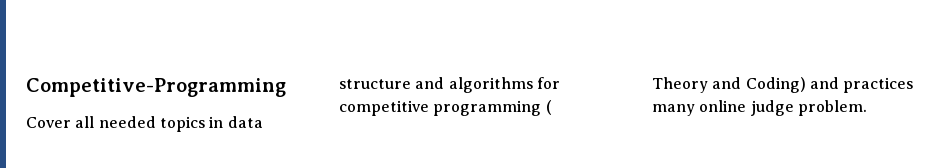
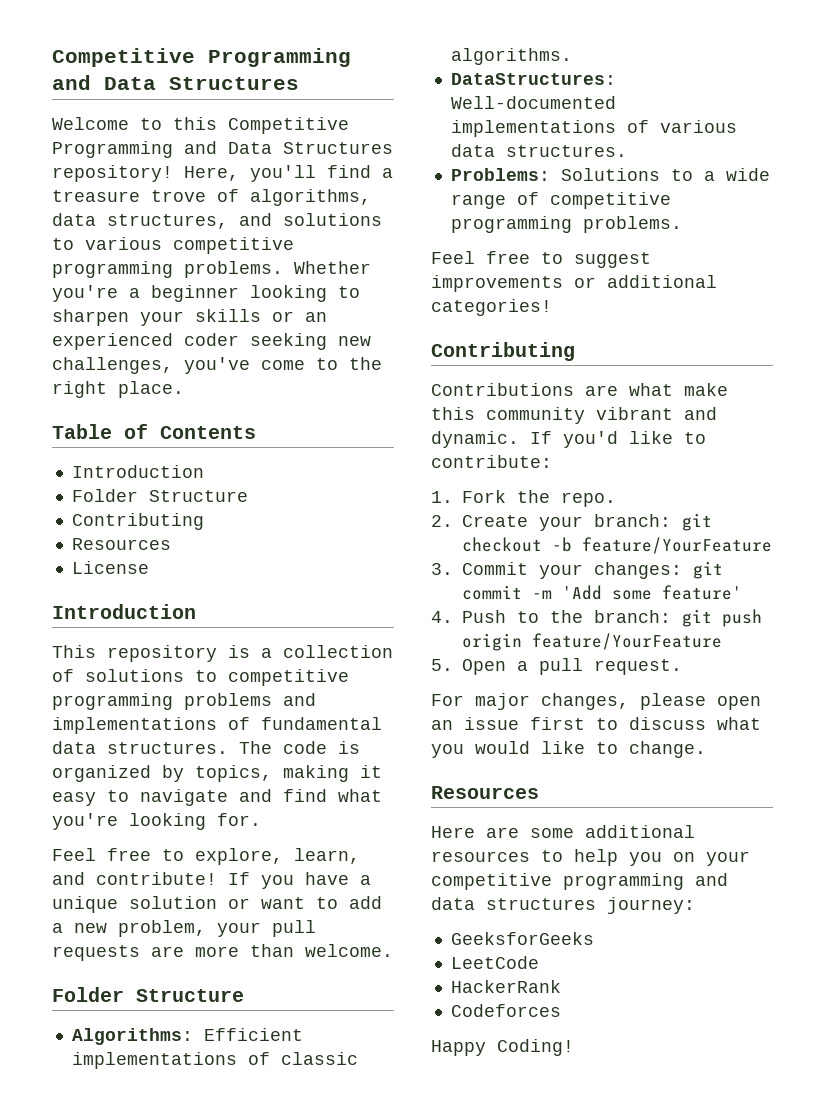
[26,78,286,97] [26,116,263,132] [339,77,560,93] [339,100,552,116] [652,77,914,93] [652,100,867,116] Competitive-Programming // Cover all needed topics in data structure and algorithms for competitive programming ( Theory and Coding) and practices many online judge problem. -> [52,48,351,67] [52,75,299,90] [52,117,349,134] [52,141,393,158] [52,165,393,182] [52,189,371,206] [52,213,382,229] [52,237,294,254] [52,261,371,278] [52,285,360,302] [52,309,327,326] [52,333,371,350] [52,357,382,374] [52,381,184,398] [52,424,256,439] [71,465,204,478] [71,489,248,502] [71,513,204,530] [71,538,171,550] [71,561,149,574] [52,604,196,619] [52,645,393,662] [52,669,349,686] [52,693,316,710] [52,717,382,734] [52,741,360,754] [52,765,382,782] [52,789,382,806] [52,813,261,830] [52,848,360,865] [52,872,371,889] [52,896,382,913] [52,920,316,937] [52,944,393,961] [52,987,244,1002] [71,1028,303,1045] [71,1052,358,1069] [450,48,572,65] [450,73,616,85] [450,96,616,109] [450,120,737,137] [450,144,627,157] [450,168,770,181] [450,192,671,209] [450,216,682,233] [431,251,651,268] [431,275,717,292] [431,299,552,316] [431,342,575,361] [431,383,728,396] [431,407,717,424] [431,431,706,448] [431,455,552,468] [431,490,616,507] [431,513,712,531] [462,537,772,554] [431,561,723,579] [462,585,742,600] [431,609,762,627] [462,633,722,651] [431,658,682,675] [431,693,761,710] [431,717,761,730] [431,741,706,758] [431,786,539,799] [431,825,695,838] [431,849,750,866] [431,873,728,890] [431,897,695,914] [450,932,594,945] [450,956,539,969] [450,980,561,993] [450,1004,561,1017] [431,1039,574,1056] Competitive Programming and Data Structures // Welcome to this Competitive Programming and Data Structures repository! Here, you'll find a treasure trove of algorithms, data structures, and solutions to various competitive programming problems. Whether you're a beginner looking to sharpen your skills or an experienced coder seeking new challenges, you've come to the right place. // Table of Contents // Introduction // Folder Structure // Contributing // Resources // License // Introduction // This repository is a collection of solutions to competitive programming problems and implementations of fundamental data structures. The code is organized by topics, making it easy to navigate and find what you're looking for. // Feel free to explore, learn, and contribute! If you have a unique solution or want to add a new problem, your pull requests are more than welcome. // Folder Structure // Algorithms: Efficient implementations of classic algorithms. // DataStructures: Well-documented implementations of various data structures. // Problems: Solutions to a wide range of competitive programming problems. // Feel free to suggest improvements or additional categories! // Contributing // Contributions are what make this community vibrant and dynamic. If you'd like to contribute: // 1. Fork the repo. // 2. Create your branch: git checkout -b feature/YourFeature // 3. Commit your changes: git commit -m 'Add some feature' // 4. Push to the branch: git push origin feature/YourFeature // 5. Open a pull request. // For major changes, please open an issue first to discuss what you would like to change. // Resources // Here are some additional resources to help you on your competitive programming and data structures journey: // GeeksforGeeks // LeetCode // HackerRank // Codeforces // Happy Coding!

